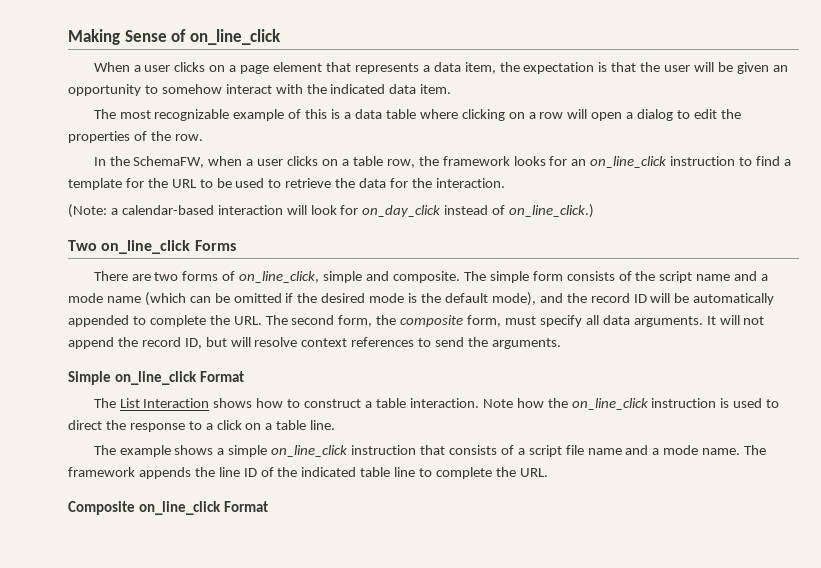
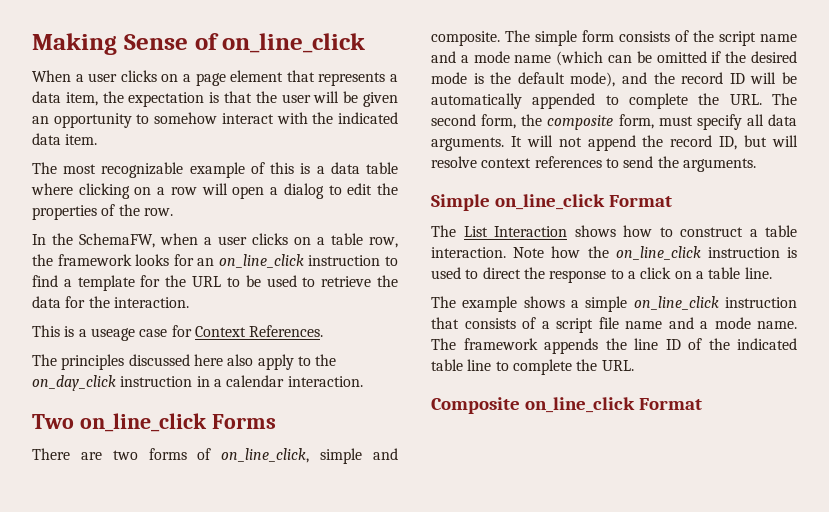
[68,204,595,218] (Note: a calendar-based interaction will look for on_day_click instead of on_line_click.) -> [32,325,324,341] [32,354,337,370] [32,375,363,391] This is a useage case for Context References. // The principles discussed here also apply to the on_day_click instruction in a calendar interaction.

